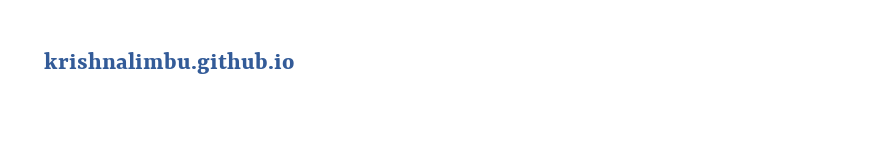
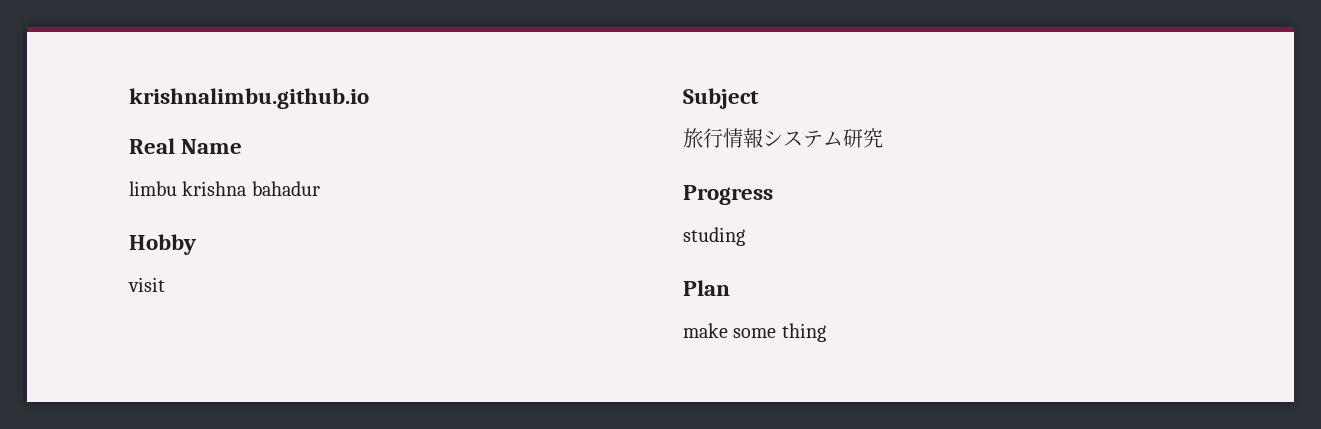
(294, 63) none -> [129,138,243,154] [129,181,320,196] [129,234,196,255] [128,277,165,292] [683,88,759,109] [683,128,883,148] [683,185,773,205] [683,227,745,246] [683,280,730,296] [683,323,826,342] // Real Name // limbu krishna bahadur // Hobby // visit // Subject // 旅行情報システム研究 // Progress // studing // Plan // make some thing

